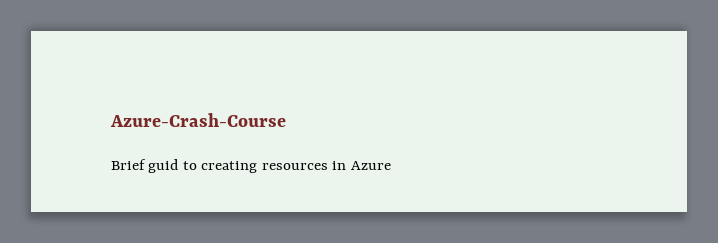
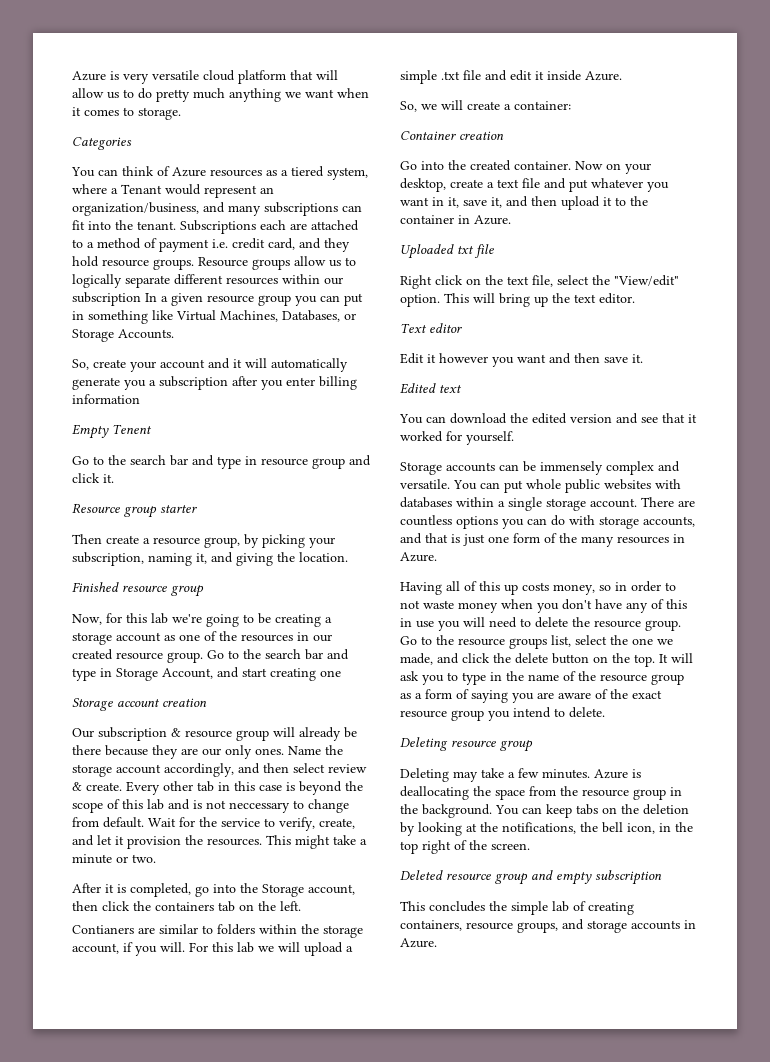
[110,113,286,127] [111,159,391,173] Azure-Crash-Course // Brief guid to creating resources in Azure -> [72,70,338,84] [72,88,369,102] [72,107,181,120] [72,137,132,150] [71,166,368,180] [72,184,274,198] [72,202,362,216] [72,220,359,234] [72,238,350,252] [72,256,356,270] [72,274,343,288] [72,292,363,306] [72,310,356,324] [72,329,174,342] [72,358,348,372] [72,376,357,390] [72,394,140,404] [72,424,152,439] [72,455,371,469] [72,473,114,483] [72,503,197,518] [72,534,335,548] [72,552,348,566] [72,582,204,597] [72,613,332,627] [72,631,332,645] [72,649,349,663] [72,667,341,681] [72,698,207,711] [72,727,357,741] [72,745,343,759] [72,763,367,777] [72,781,363,795] [72,799,349,813] [72,817,355,831] [72,835,367,849] [72,854,156,864] [72,883,355,897] [72,901,301,912] [72,924,363,938] [72,942,353,956] [400,70,622,84] [400,100,571,112] [400,131,504,140] [400,160,651,174] [400,178,669,192] [400,196,648,210] [400,215,511,225] [400,244,494,259] [400,275,679,289] [400,293,635,307] [400,323,462,333] [400,353,643,367] [400,383,462,394] [399,413,697,424] [400,431,514,445] [400,461,680,475] [400,479,681,493] [400,497,695,511] [400,515,695,529] [400,533,685,547] [400,552,437,562] [400,581,676,595] [400,599,687,613] [400,617,681,631] [400,635,673,649] [400,653,693,667] [400,671,684,685] [400,689,662,703] [400,707,605,721] [400,737,533,752] [400,768,641,782] [400,786,682,800] [400,804,689,818] [400,822,693,836] [400,840,530,854] [400,870,662,885] [400,901,634,915] [400,919,696,933] [400,938,437,948] Azure is very versatile cloud platform that will allow us to do pretty much anything we want when it comes to storage. // Categories // You can think of Azure resources as a tiered system, where a Tenant would represent an organization/business, and many subscriptions can fit into the tenant. Subscriptions each are attached to a method of payment i.e. credit card, and they hold resource groups. Resource groups allow us to logically separate different resources within our subscription In a given resource group you can put in something like Virtual Machines, Databases, or Storage Accounts. // So, create your account and it will automatically generate you a subscription after you enter billing information // Empty Tenent // Go to the search bar and type in resource group and click it. // Resource group starter // Then create a resource group, by picking your subscription, naming it, and giving the location. // Finished resource group // Now, for this lab we're going to be creating a storage account as one of the resources in our created resource group. Go to the search bar and type in Storage Account, and start creating one // Storage account creation // Our subscription & resource group will already be there because they are our only ones. Name the storage account accordingly, and then select review & create. Every other tab in this case is beyond the scope of this lab and is not neccessary to change from default. Wait for the service to verify, create, and let it provision the resources. This might take a minute or two. // After it is completed, go into the Storage account, then click the containers tab on the left. // Contianers are similar to folders within the storage account, if you will. For this lab we will upload a simple .txt file and edit it inside Azure. // So, we will create a container: // Container creation // Go into the created container. Now on your desktop, create a text file and put whatever you want in it, save it, and then upload it to the container in Azure. // Uploaded txt file // Right click on the text file, select the "View/edit" option. This will bring up the text editor. // Text editor // Edit it however you want and then save it. // Edited text // You can download the edited version and see that it worked for yourself. // Storage accounts can be immensely complex and versatile. You can put whole public websites with databases within a single storage account. There are countless options you can do with storage accounts, and that is just one form of the many resources in Azure. // Having all of this up costs money, so in order to not waste money when you don't have any of this in use you will need to delete the resource group. Go to the resource groups list, select the one we made, and click the delete button on the top. It will ask you to type in the name of the resource group as a form of saying you are aware of the exact resource group you intend to delete. // Deleting resource group // Deleting may take a few minutes. Azure is deallocating the space from the resource group in the background. You can keep tabs on the deletion by looking at the notifications, the bell icon, in the top right of the screen. // Deleted resource group and empty subscription // This concludes the simple lab of creating containers, resource groups, and storage accounts in Azure.

